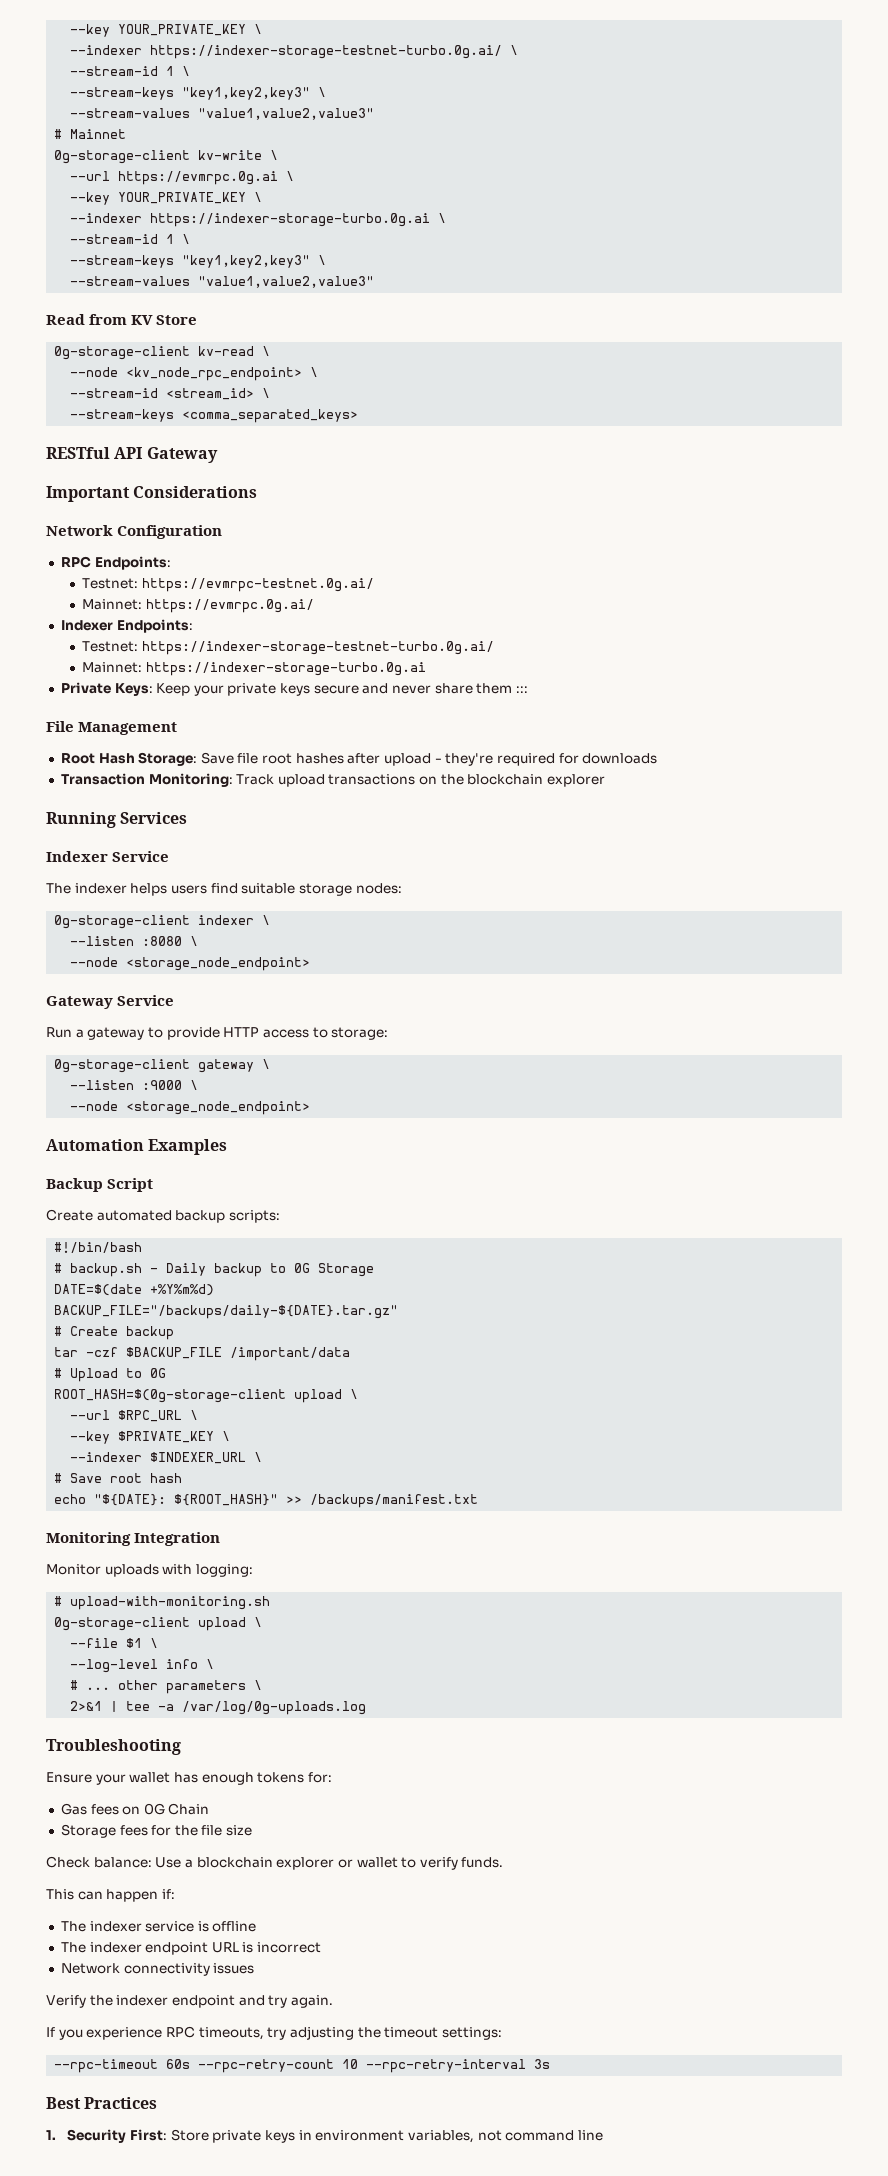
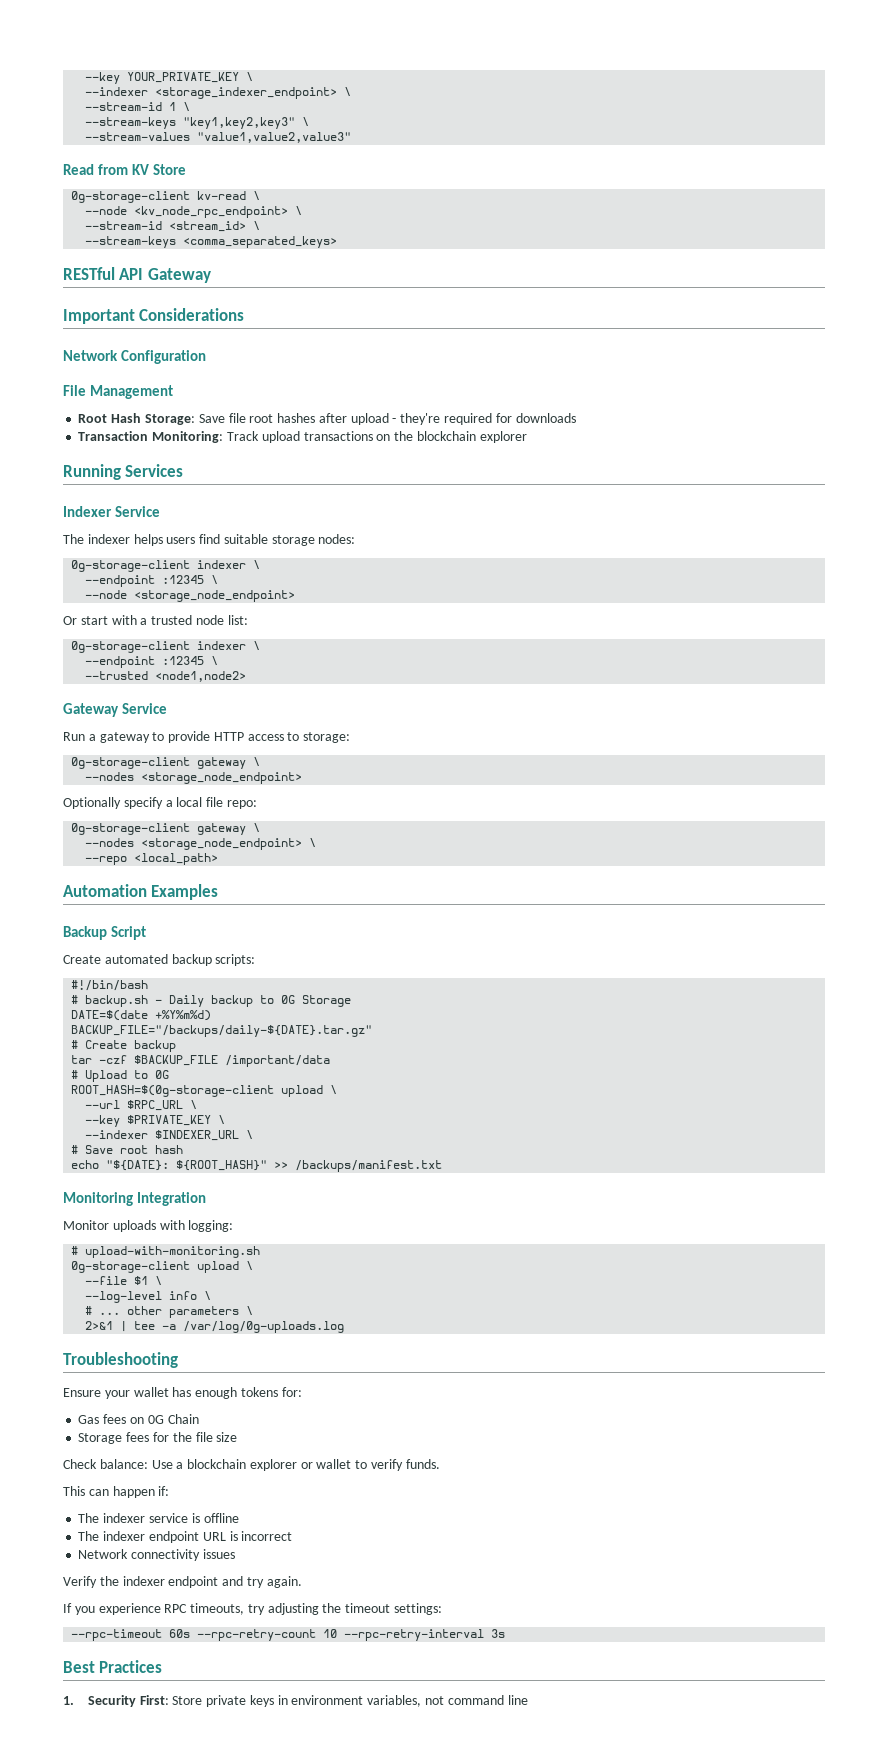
[70,24,263,37] [70,45,519,59] [70,66,191,76] [70,87,327,100] [70,108,375,120] [54,129,127,139] [54,150,279,164] [70,171,295,185] [70,192,263,205] [70,213,431,227] --key YOUR_PRIVATE_KEY \ // --indexer https://indexer-storage-testnet-turbo.0g.ai/ \ // --stream-id 1 \ // --stream-keys "key1,key2,key3" \ // --stream-values "value1,value2,value3" // # Mainnet // 0g-storage-client kv-write \ // --url https://evmrpc.0g.ai \ // --key YOUR_PRIVATE_KEY \ // --indexer https://indexer-storage-turbo.0g.ai -> [85,72,254,84] [85,87,338,99] --key YOUR_PRIVATE_KEY \ // --indexer <storage_indexer_endpoint>
[60,556,171,570] [82,578,374,592] [82,599,314,613] [60,619,193,633] [82,641,494,655] [82,662,426,676] [60,682,528,696] // RPC Endpoints: // Testnet: https://evmrpc-testnet.0g.ai/ // Mainnet: https://evmrpc.0g.ai/ // Indexer Endpoints: // Testnet: https://indexer-storage-testnet-turbo.0g.ai/ // Mainnet: https://indexer-storage-turbo.0g.ai // Private Keys: Keep your private keys secure and never share them ::: -> (207, 357) none
[70,936,199,946] [70,957,311,971] --listen :8080 \ // --node <storage_node_endpoint> -> [85,575,219,587] [85,590,296,602] [63,615,248,625] [71,641,261,653] [85,656,219,668] [85,671,247,682] --endpoint :12345 \ // --node <storage_node_endpoint> // Or start with a trusted node list: // 0g-storage-client indexer \ // --endpoint :12345 \ // --trusted <node1,node2>
[70,1080,199,1090] [70,1101,311,1115] --listen :9000 \ // --node <storage_node_endpoint> -> [85,772,303,784] [63,797,257,809] [71,823,261,835] [85,838,317,850] [85,853,219,865] --nodes <storage_node_endpoint> // Optionally specify a local file repo: // 0g-storage-client gateway \ // --nodes <storage_node_endpoint> \ // --repo <local_path>

